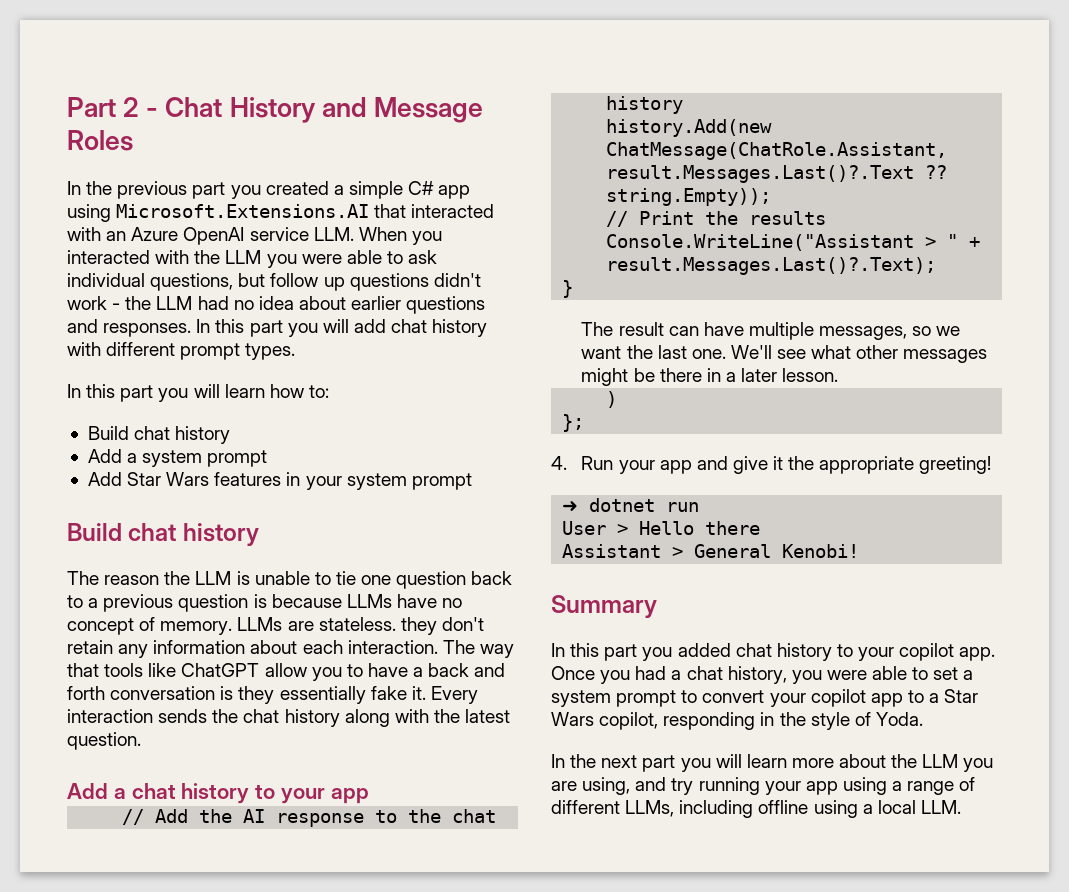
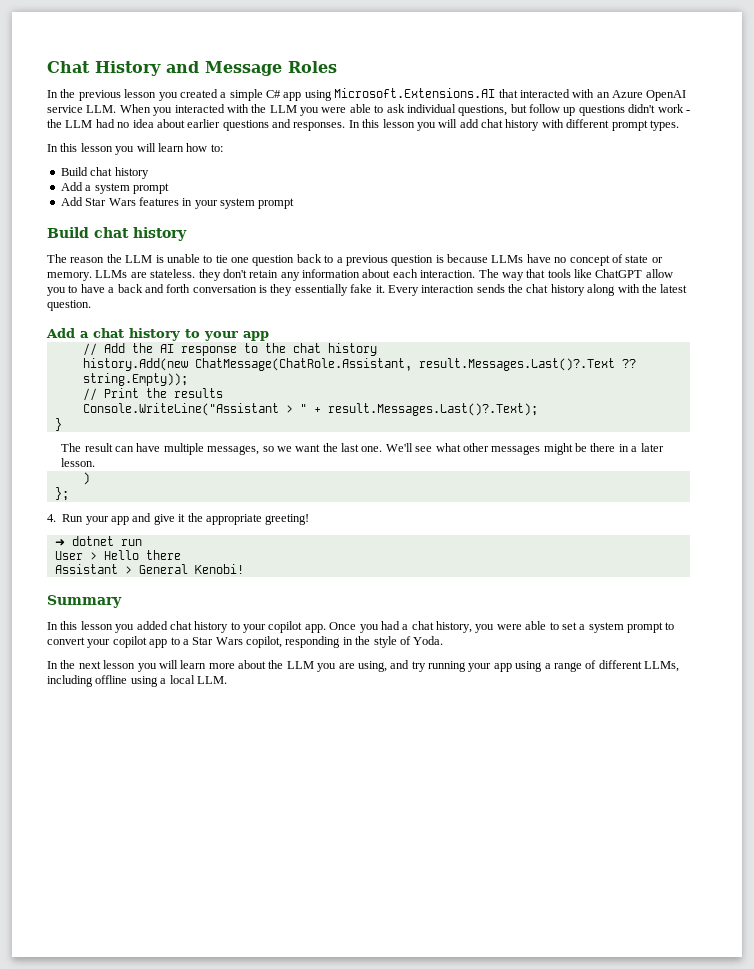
[67,97,159,117] Part 2 - -> (47, 67) none
[192,182,226,199] part -> [124,89,157,98] lesson
[249,320,283,337] part -> [382,119,415,128] lesson
[120,385,154,402] part -> [80,143,113,152] lesson
(156, 624) none -> [625,255,663,263] state or
[604,644,638,661] part -> [80,621,113,630] lesson
[642,755,676,772] part -> [103,660,136,669] lesson

